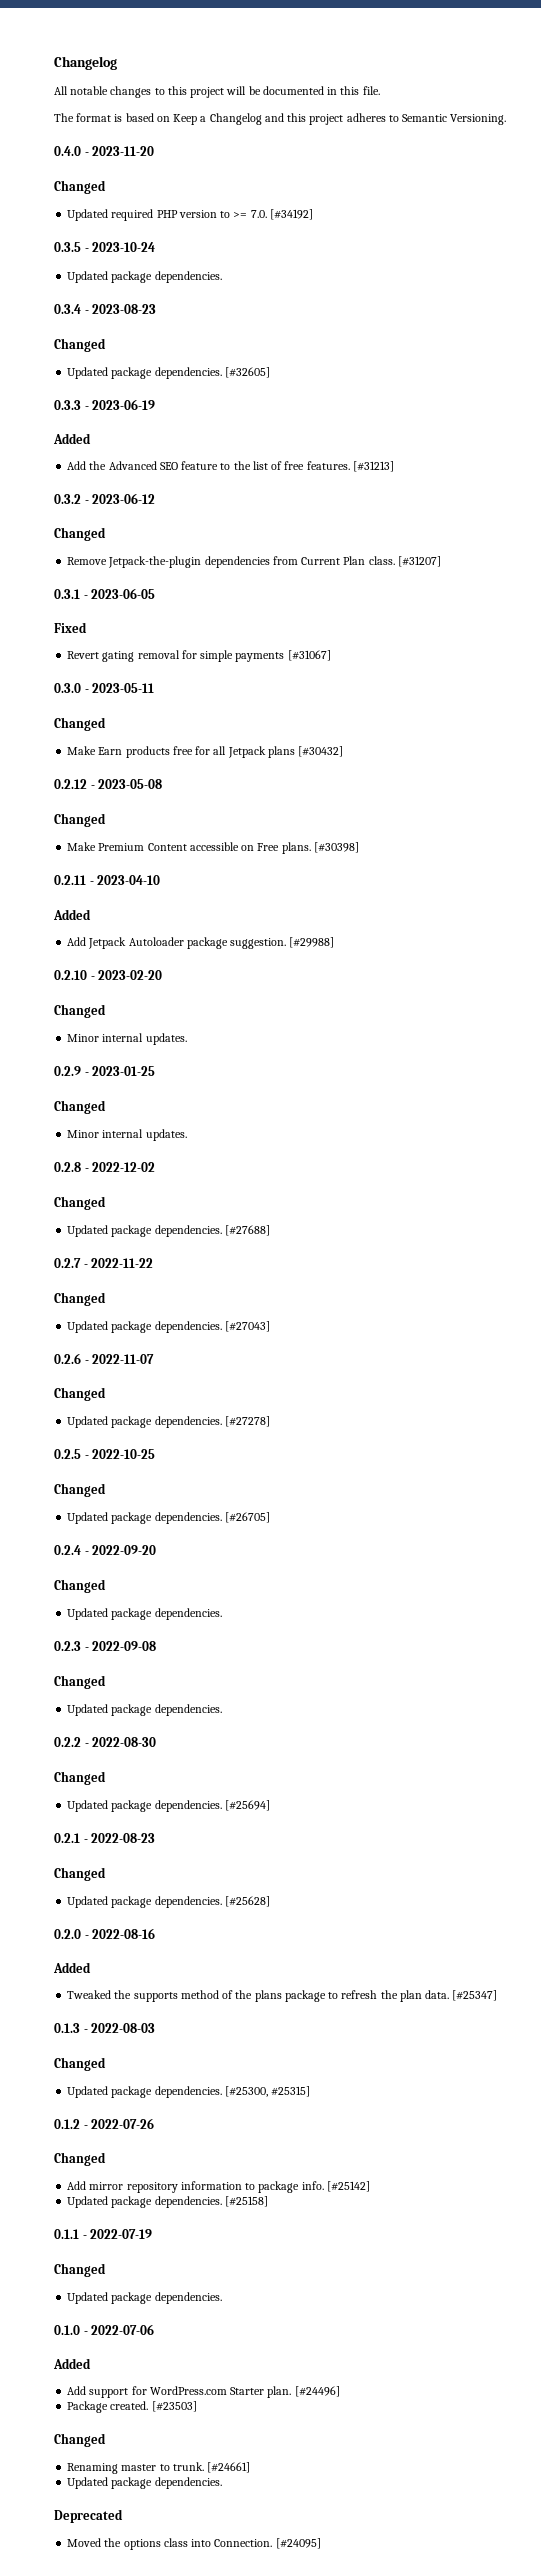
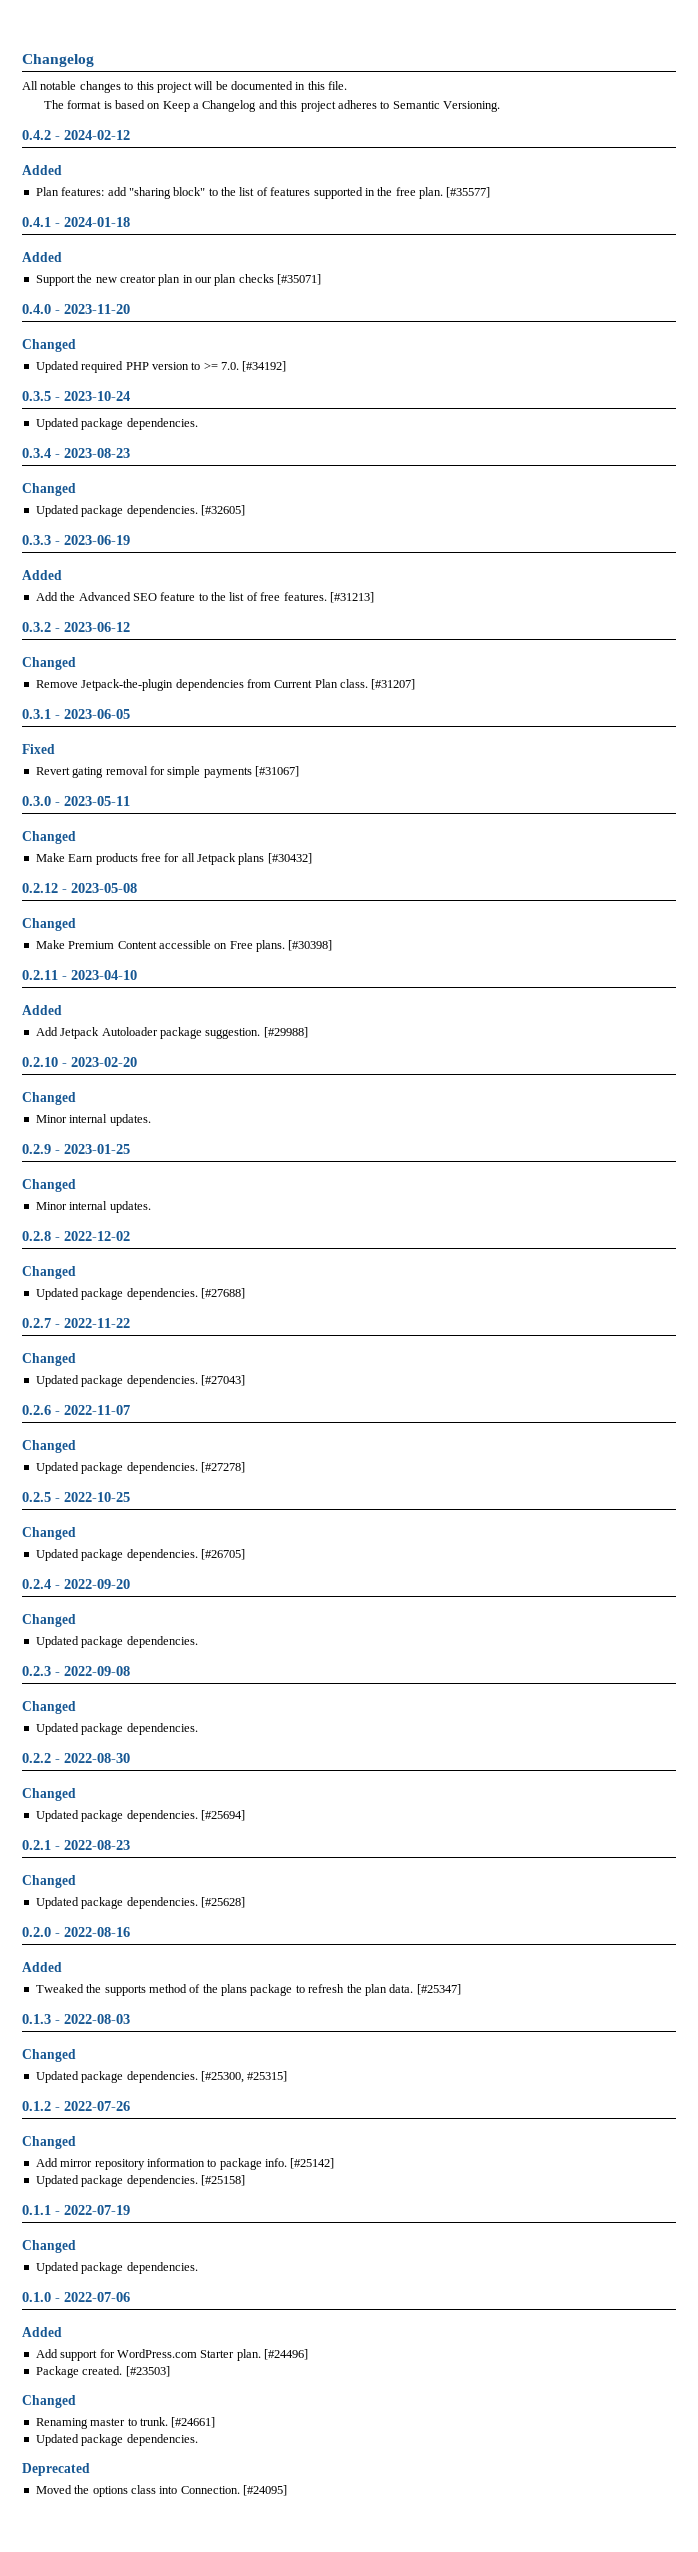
(507, 119) none -> [22,130,130,140] [22,165,62,175] [35,187,491,199] [22,217,130,227] [22,252,62,262] [35,274,322,286] // 0.4.2 - 2024-02-12 // Added // Plan features: add "sharing block" to the list of features supported in the free plan. [#35577] // 0.4.1 - 2024-01-18 // Added // Support the new creator plan in our plan checks [#35071]

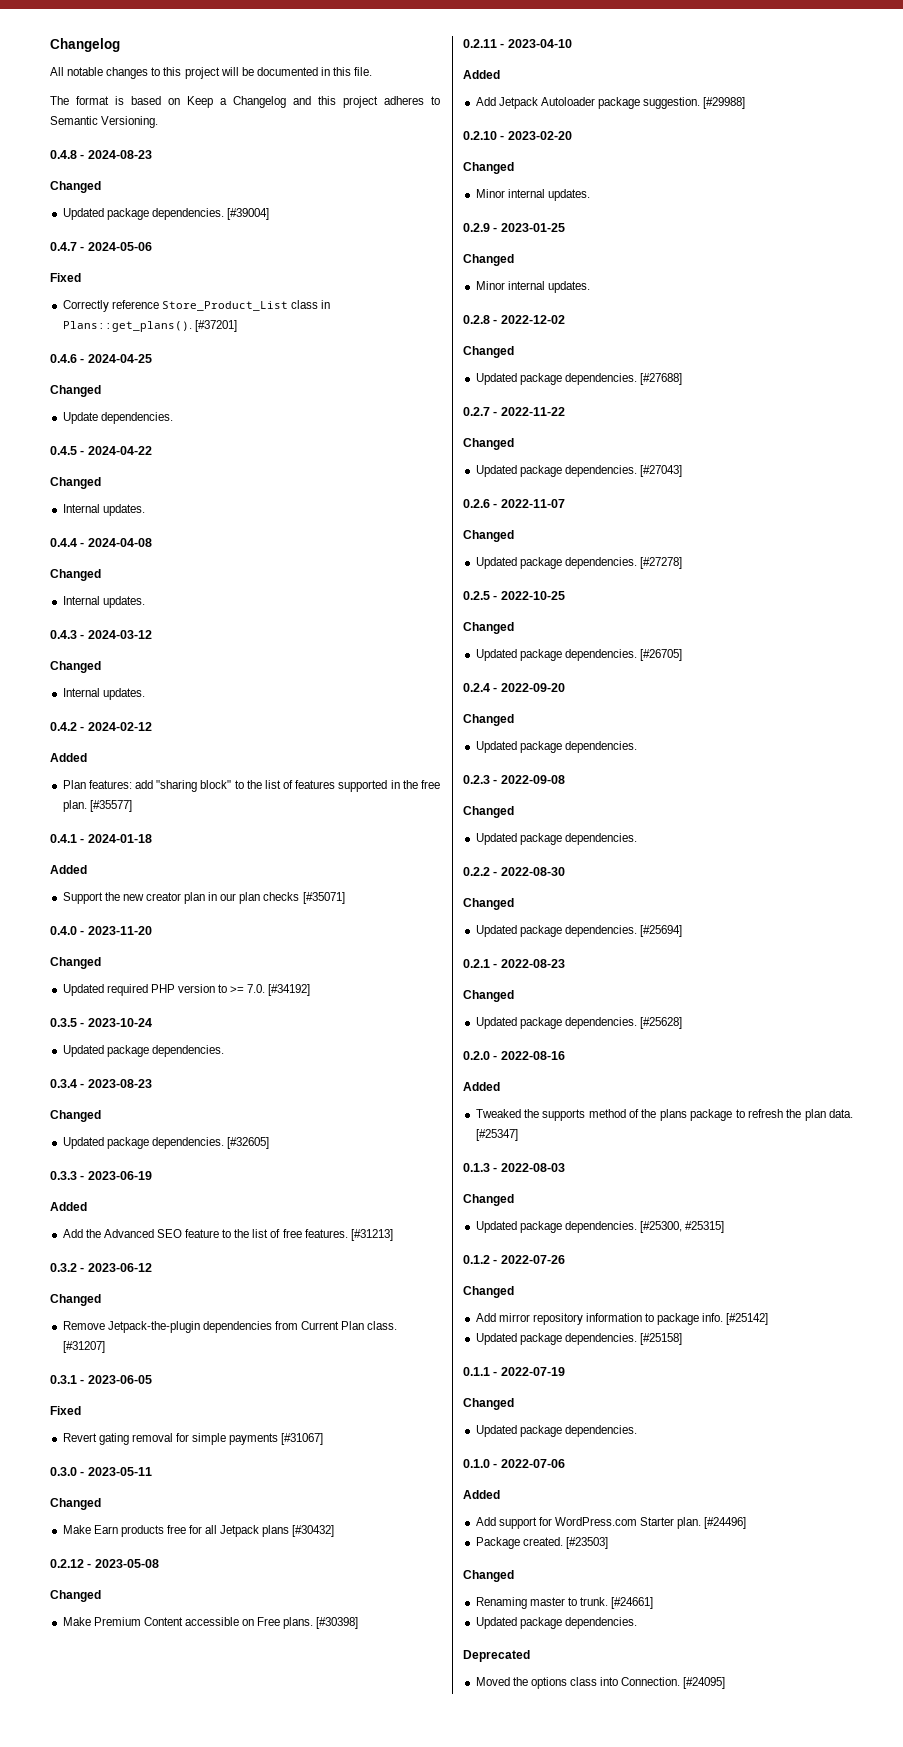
(500, 106) none -> [50,150,152,159] [50,181,101,193] [62,208,269,220] [50,242,152,251] [50,273,81,282] [62,300,331,312] [62,320,237,332] [50,354,152,363] [50,385,101,397] [62,412,173,424] [50,446,152,455] [50,477,101,489] [62,504,145,516] [50,538,152,547] [50,569,101,581] [62,596,145,608] [50,630,152,639] [50,661,101,673] [62,688,145,700] // 0.4.8 - 2024-08-23 // Changed // Updated package dependencies. [#39004] // 0.4.7 - 2024-05-06 // Fixed // Correctly reference Store_Product_List class in Plans::get_plans(). [#37201] // 0.4.6 - 2024-04-25 // Changed // Update dependencies. // 0.4.5 - 2024-04-22 // Changed // Internal updates. // 0.4.4 - 2024-04-08 // Changed // Internal updates. // 0.4.3 - 2024-03-12 // Changed // Internal updates.

